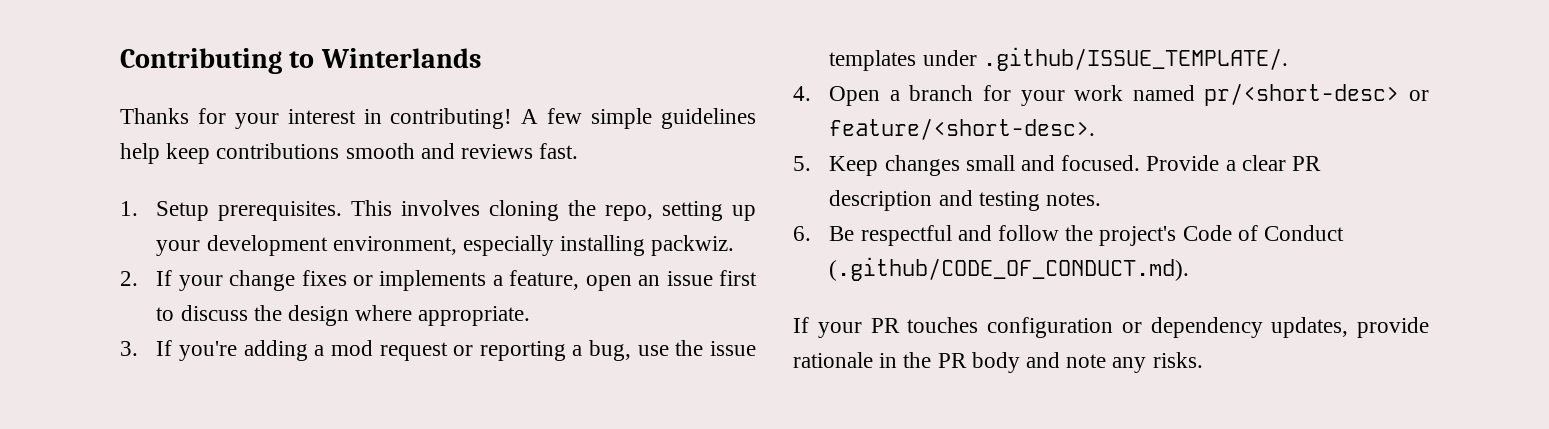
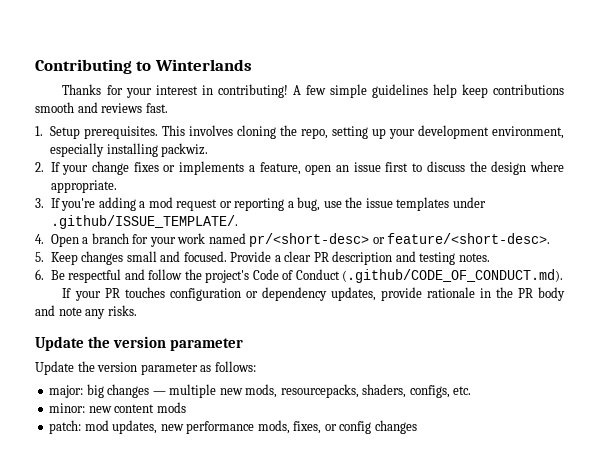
(1203, 360) none -> [35,336,244,351] [35,361,256,375] [49,384,472,398] [49,402,186,413] [49,420,417,434] // Update the version parameter // Update the version parameter as follows: // major: big changes — multiple new mods, resourcepacks, shaders, configs, etc. // minor: new content mods // patch: mod updates, new performance mods, fixes, or config changes

